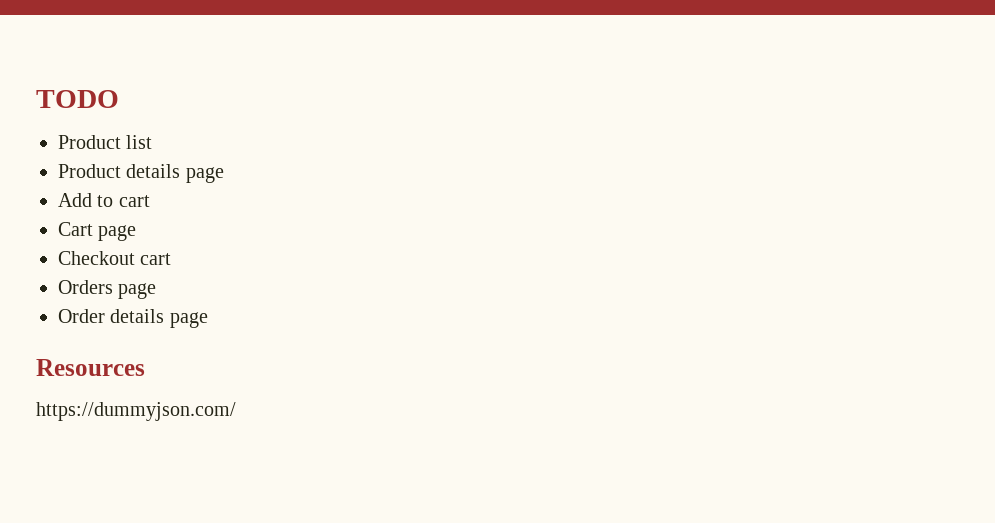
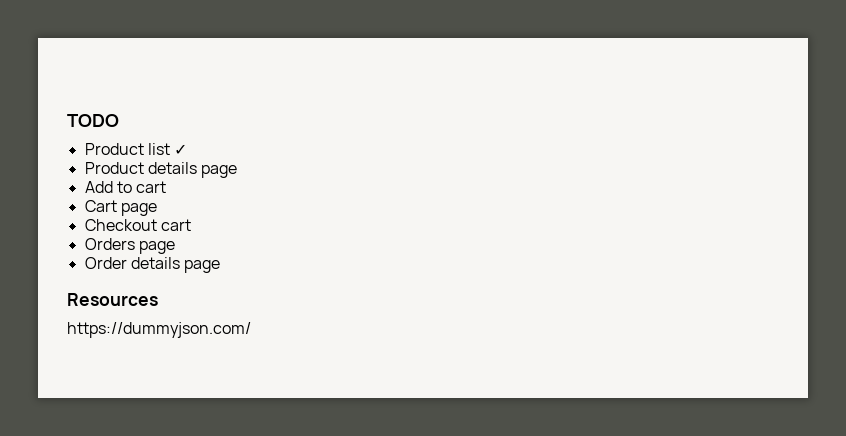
(153, 142) none -> [174,144,188,155] ✓

